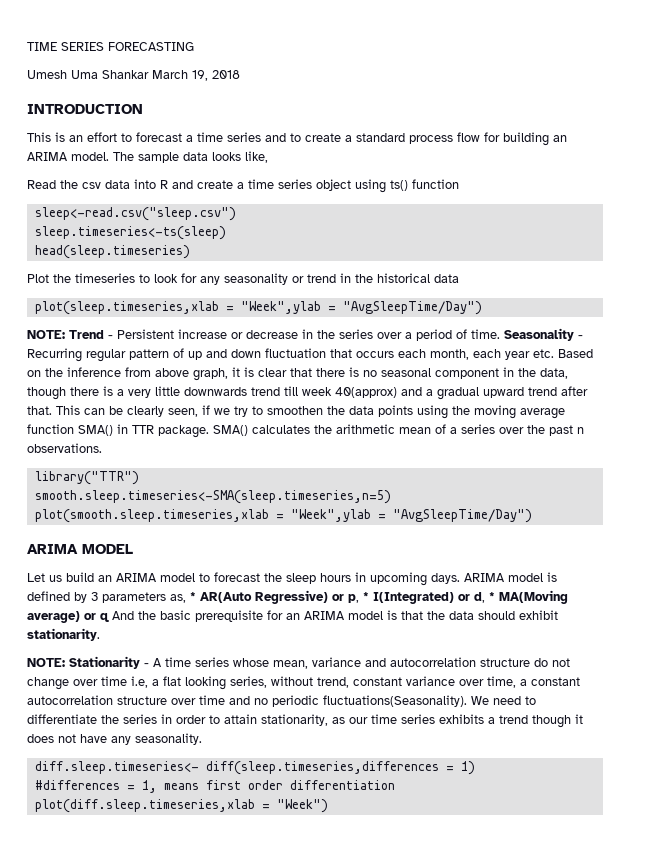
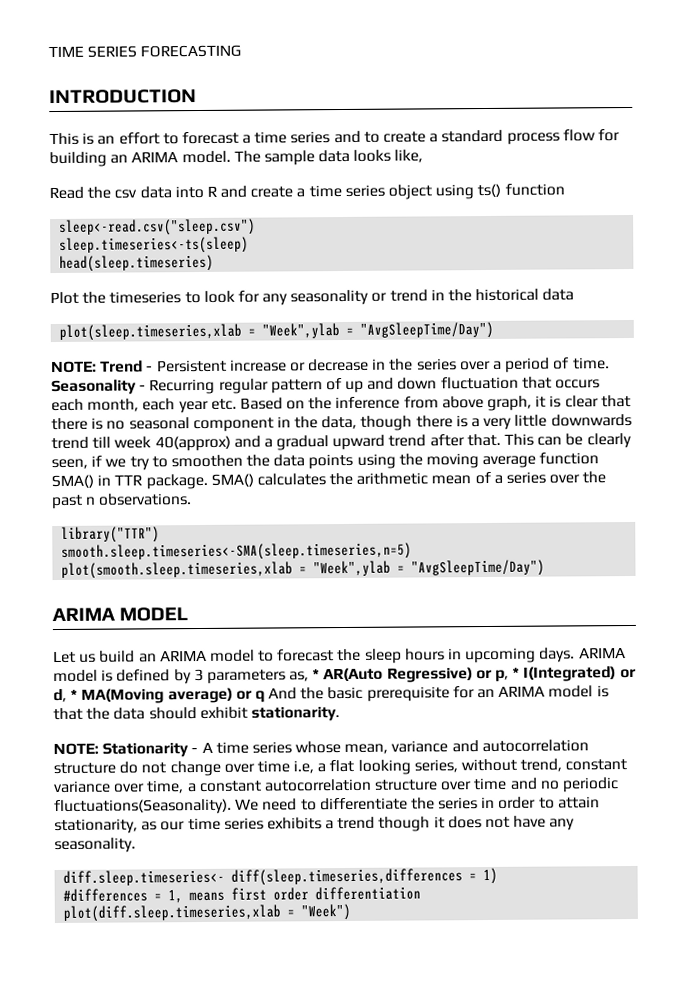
[27,70,240,81] // Umesh Uma Shankar March 19, 2018 -> (242, 51) none

